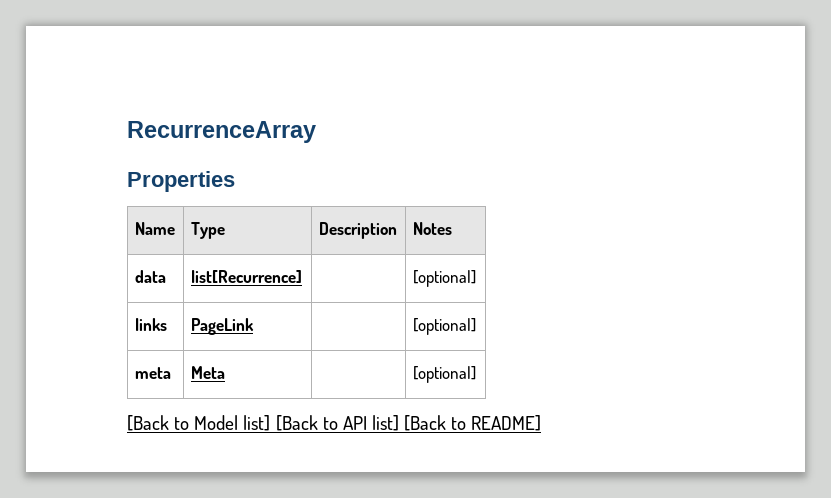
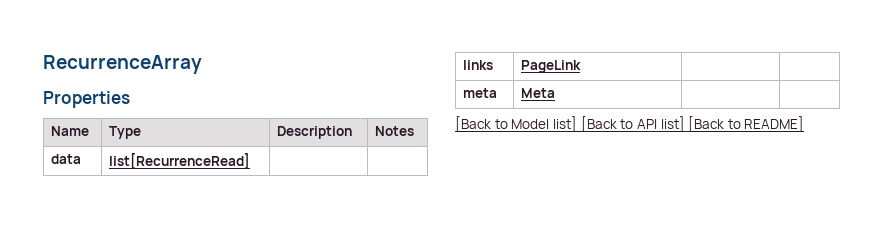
[190,270,302,283] [412,270,476,287] list[Recurrence] | | [optional] -> [109,153,251,169] list[RecurrenceRead] | |
[412,318,476,335] [optional] -> (582, 66) none
[412,366,476,383] [optional] -> (556, 93) none

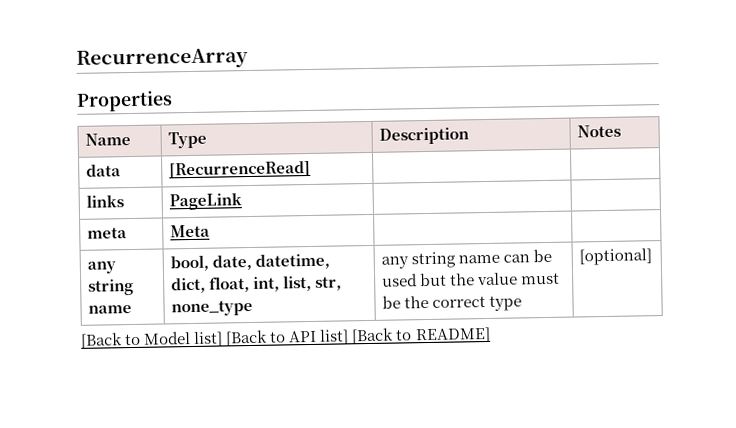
[109,153,251,169] list[RecurrenceRead] -> [168,160,311,179] [RecurrenceRead]
(556, 93) none -> [86,261,116,274] [87,278,134,296] [87,305,132,314] [169,253,330,272] [170,274,342,294] [170,299,253,317] [380,248,552,269] [381,272,560,287] [381,295,522,311] [578,248,652,266] // any string name | bool, date, datetime, dict, float, int, list, str, none_type | any string name can be used but the value must be the correct type | [optional]

